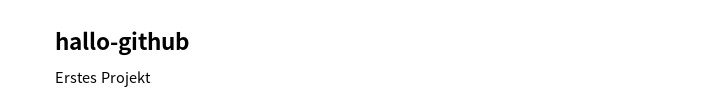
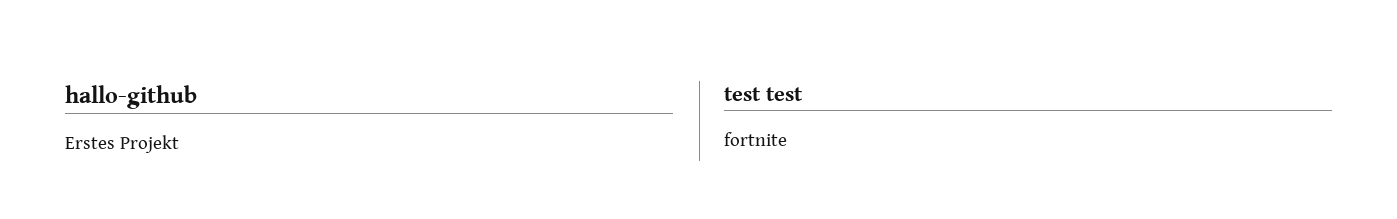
(151, 79) none -> [724,87,803,101] [724,132,787,146] // test test // fortnite

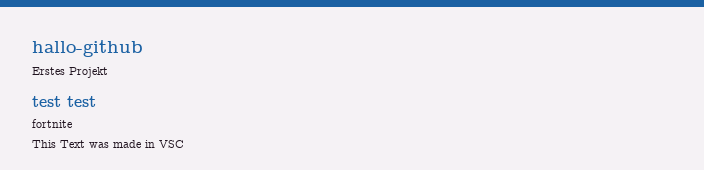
(787, 139) none -> [32,140,184,148] // This Text was made in VSC

